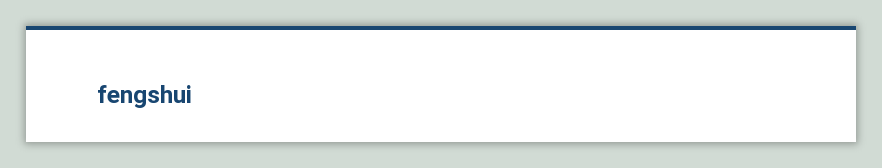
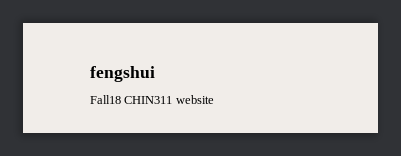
(192, 96) none -> [90,95,214,104] // Fall18 CHIN311 website

